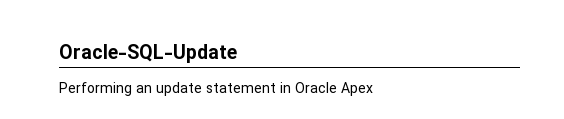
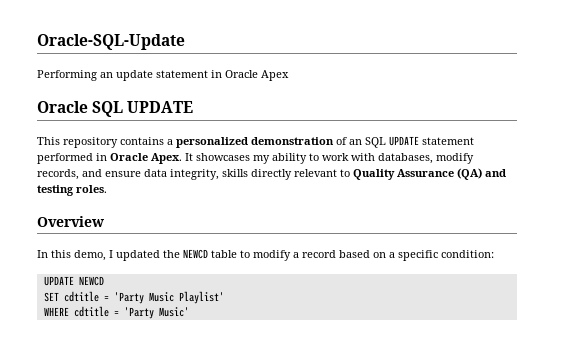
(373, 89) none -> [37,101,194,117] [37,136,474,148] [37,153,474,164] [37,168,506,180] [37,185,107,196] [37,216,104,227] [37,249,494,261] [43,276,104,286] [43,291,224,304] [43,306,189,319] // Oracle SQL UPDATE // This repository contains a personalized demonstration of an SQL UPDATE statement performed in Oracle Apex. It showcases my ability to work with databases, modify records, and ensure data integrity, skills directly relevant to Quality Assurance (QA) and testing roles. // Overview // In this demo, I updated the NEWCD table to modify a record based on a specific condition: // UPDATE NEWCD // SET cdtitle = 'Party Music Playlist' // WHERE cdtitle = 'Party Music'

